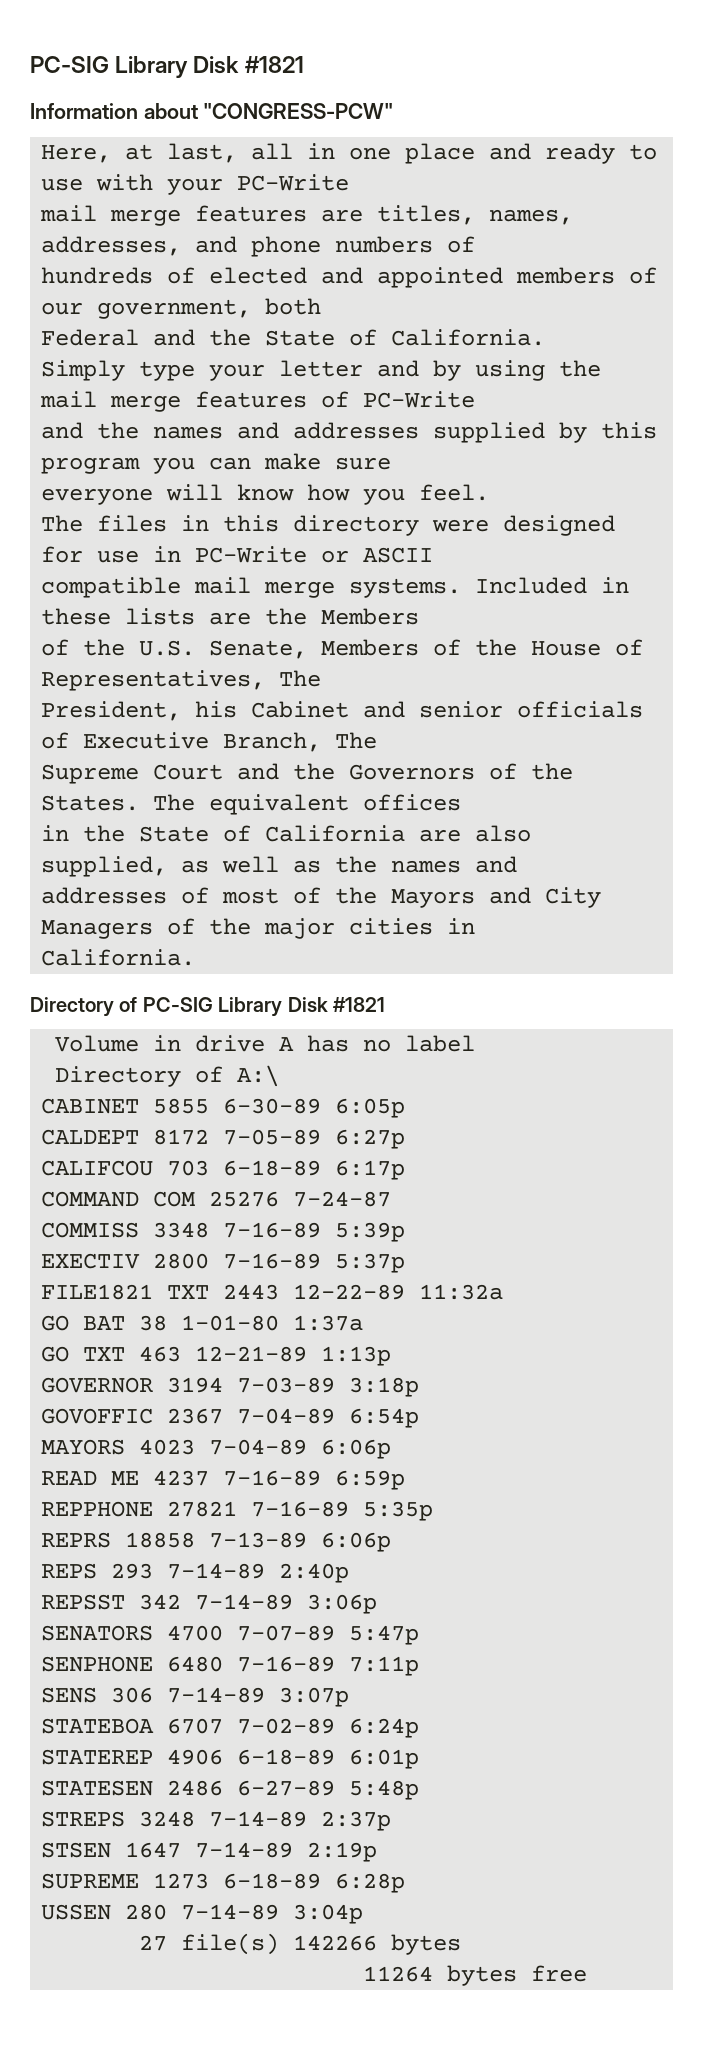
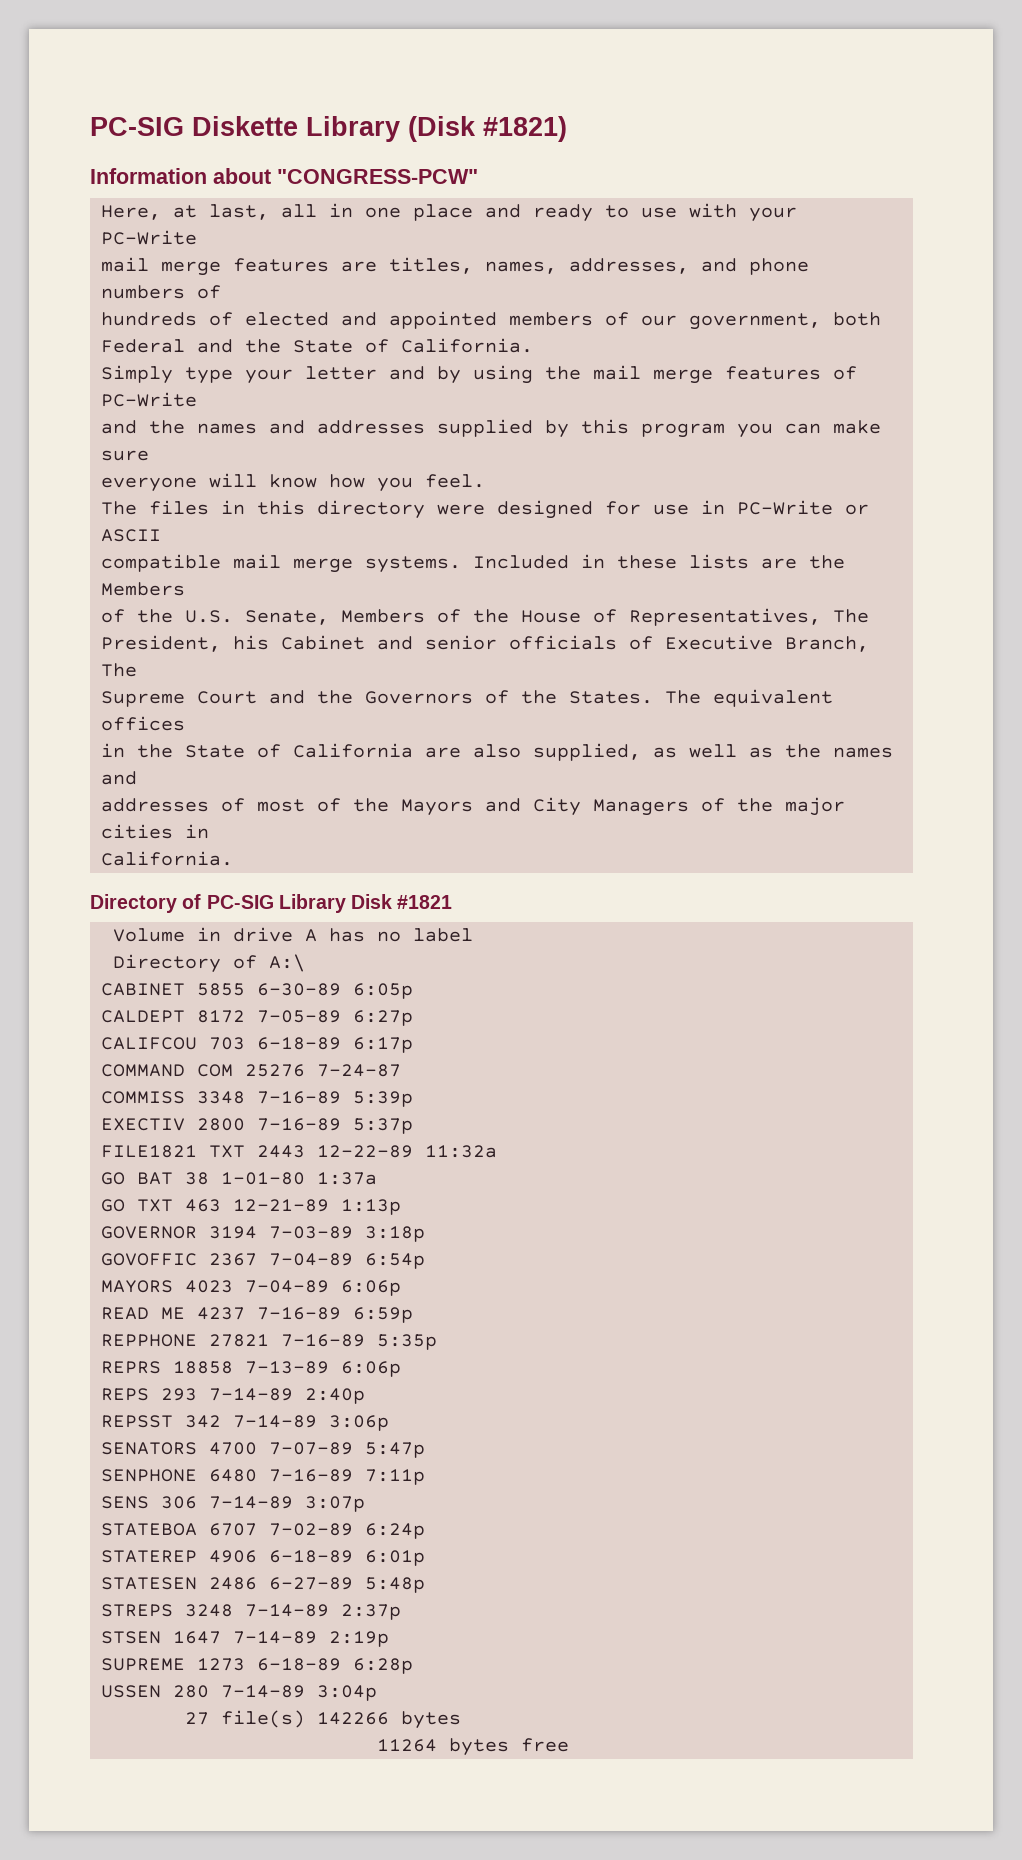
[30,56,304,78] PC-SIG Library Disk #1821 -> [90,116,567,142] PC-SIG Diskette Library (Disk #1821)

